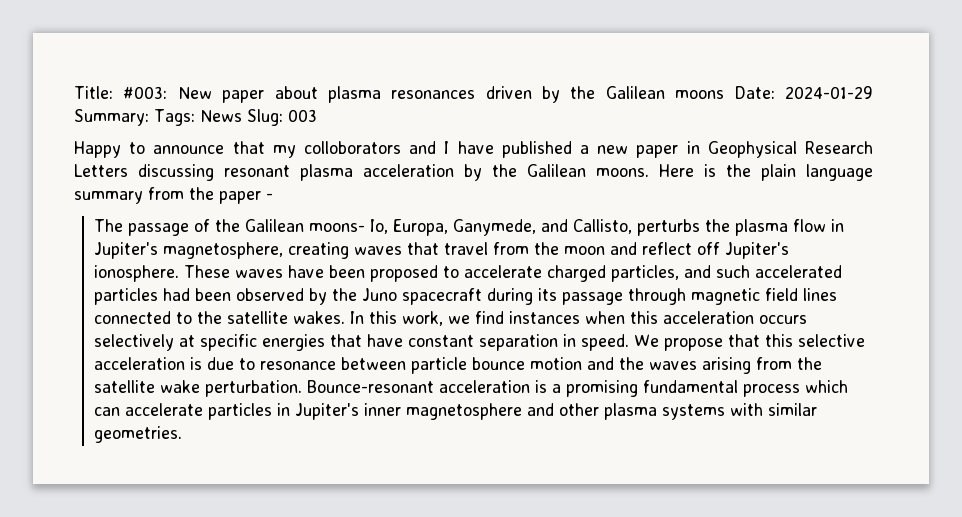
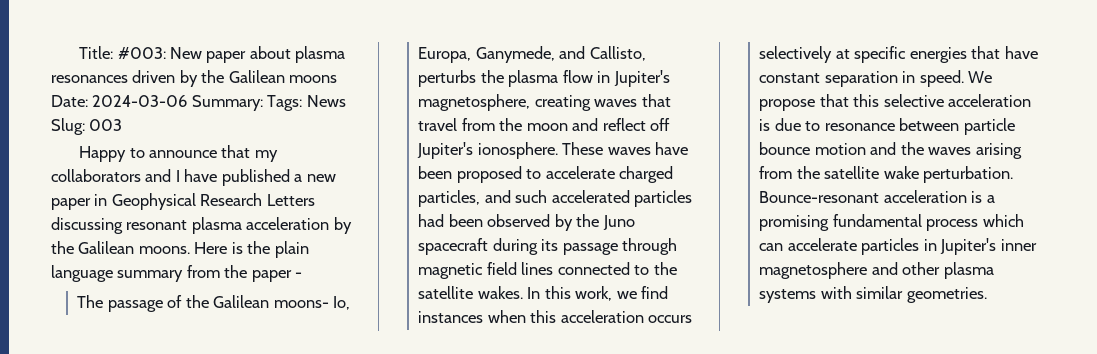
[784,86,873,99] 2024-01-29 -> [92,95,188,107] 2024-03-06
[304,141,401,154] colloborators -> [51,169,141,182] collaborators

